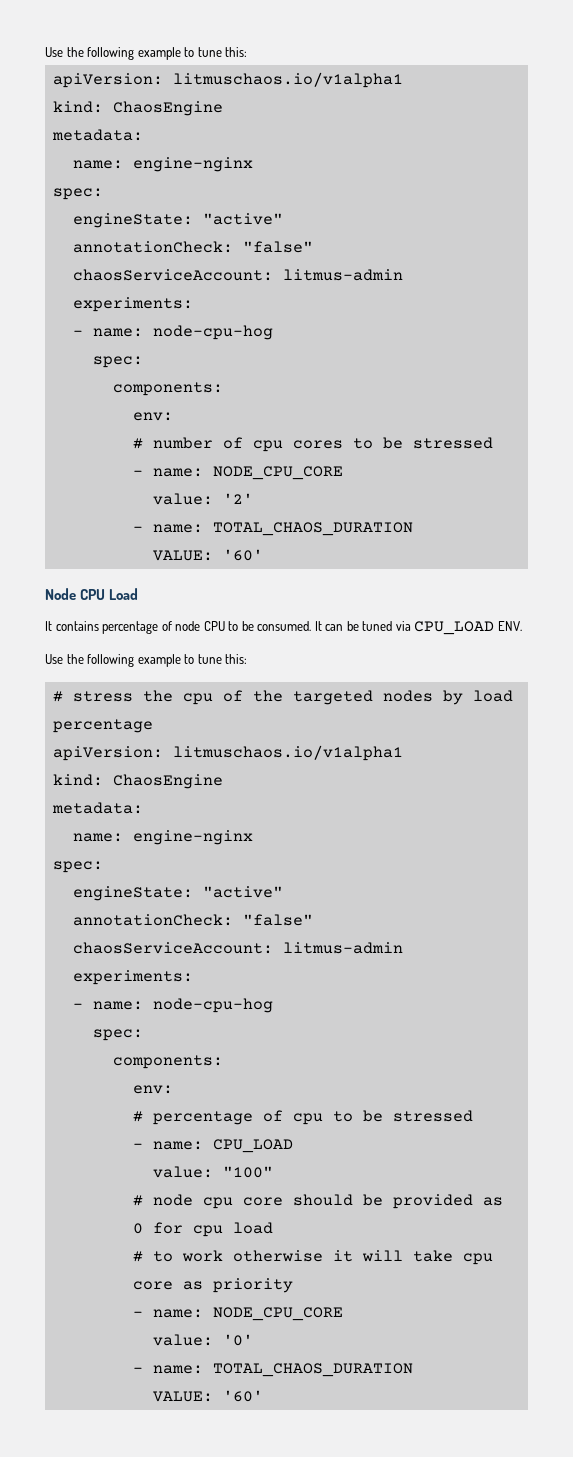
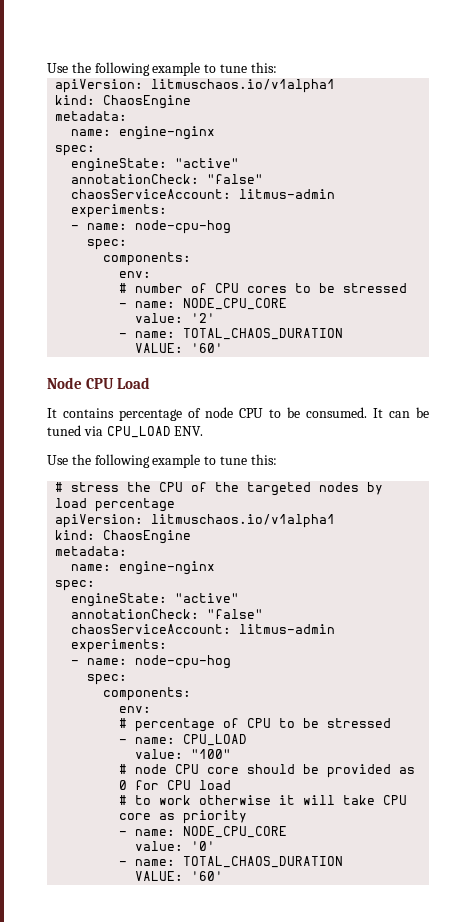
[252,440,283,452] cpu -> [215,283,240,293] CPU
[182,693,213,705] cpu -> [159,482,184,492] CPU
[292,1113,323,1125] cpu -> [247,718,272,728] CPU
[202,1197,233,1209] cpu -> [175,764,200,774] CPU
[192,1225,223,1237] cpu -> [167,780,192,790] CPU
[462,1253,493,1265] cpu -> [383,795,408,805] CPU

